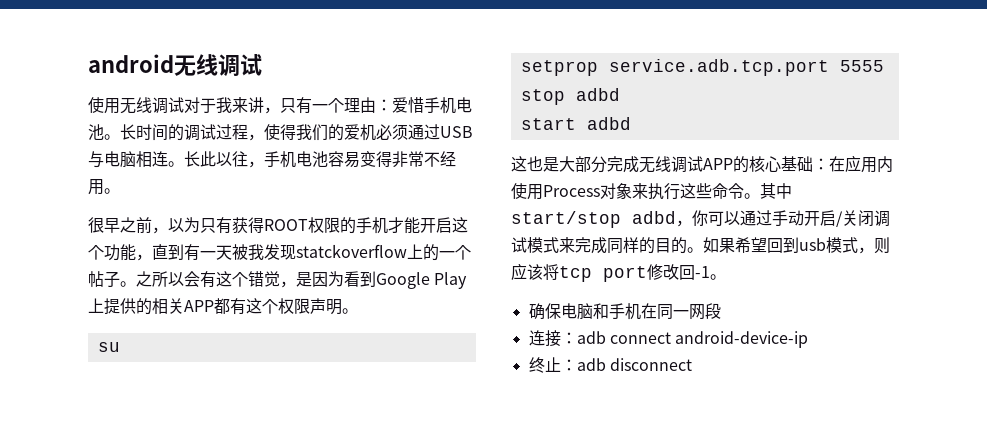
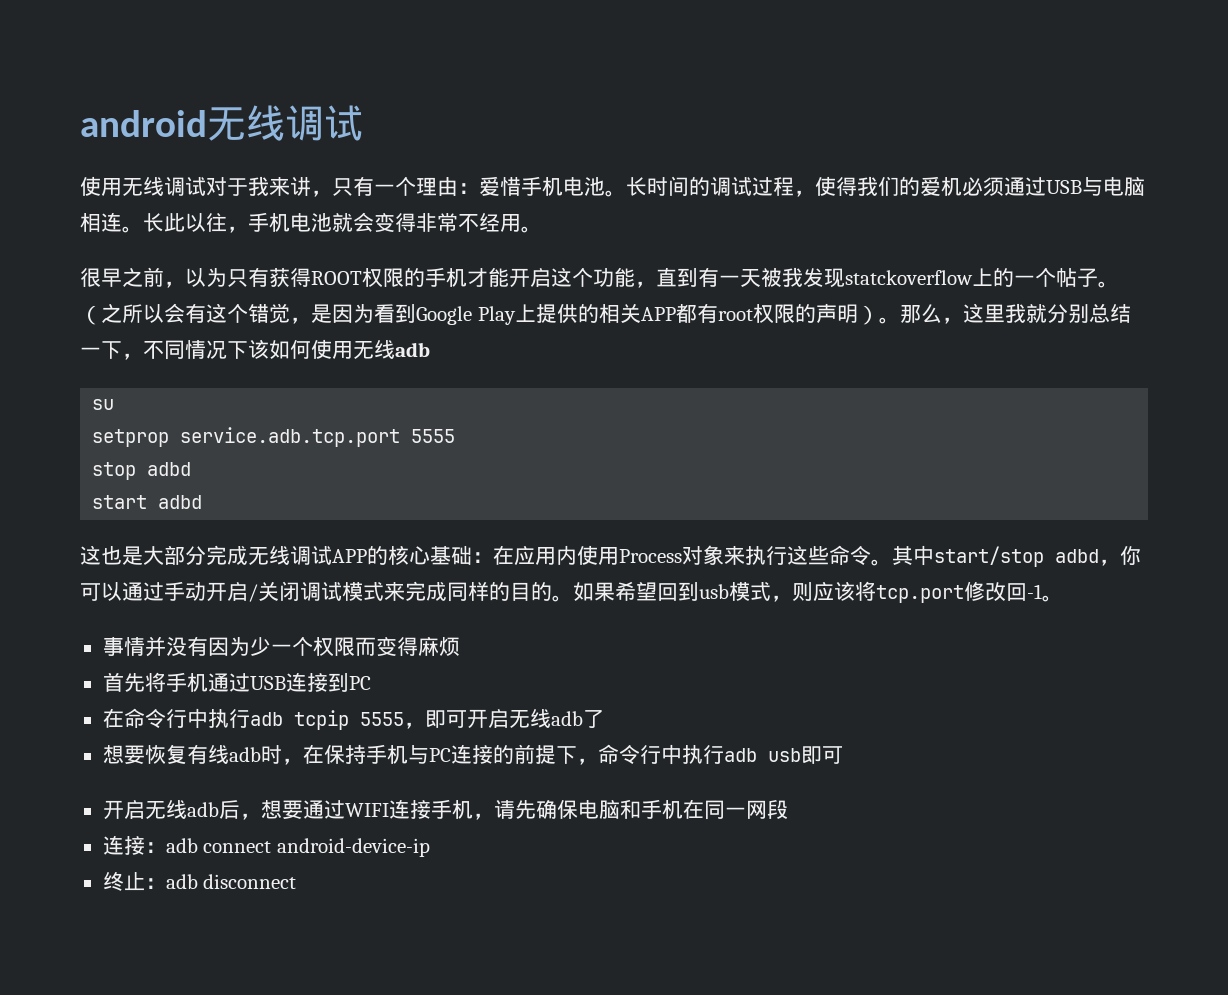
[328,151,360,168] 容易 -> [332,212,374,232] 就会
(136, 284) none -> [80,305,101,325] （
[246,298,358,315] 这个权限声明。 -> [717,303,1131,325] [80,339,430,360] root权限的声明）。那么，这里我就分别总结一下，不同情况下该如何使用无线adb
[559,266,647,282] tcp port -> [876,585,964,603] tcp.port
(726, 277) none -> [102,636,460,657] [102,672,371,692] [102,708,604,730] [102,744,843,765] [102,799,536,820] 事情并没有因为少一个权限而变得麻烦 // 首先将手机通过USB连接到PC // 在命令行中执行adb tcpip 5555，即可开启无线adb了 // 想要恢复有线adb时，在保持手机与PC连接的前提下，命令行中执行adb usb即可 // 开启无线adb后，想要通过WIFI连接手机，请先

